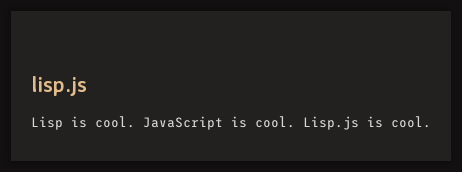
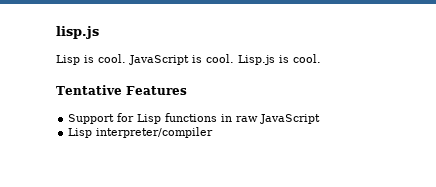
(431, 122) none -> [56,85,187,95] [68,113,321,124] [68,127,214,138] // Tentative Features // Support for Lisp functions in raw JavaScript // Lisp interpreter/compiler

